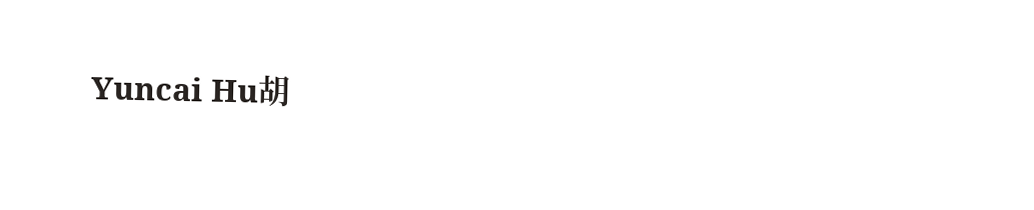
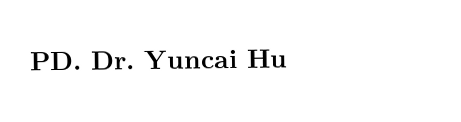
(91, 88) none -> [29,51,135,71] PD. Dr.
[256,74,291,108] 胡 -> (288, 58) none

